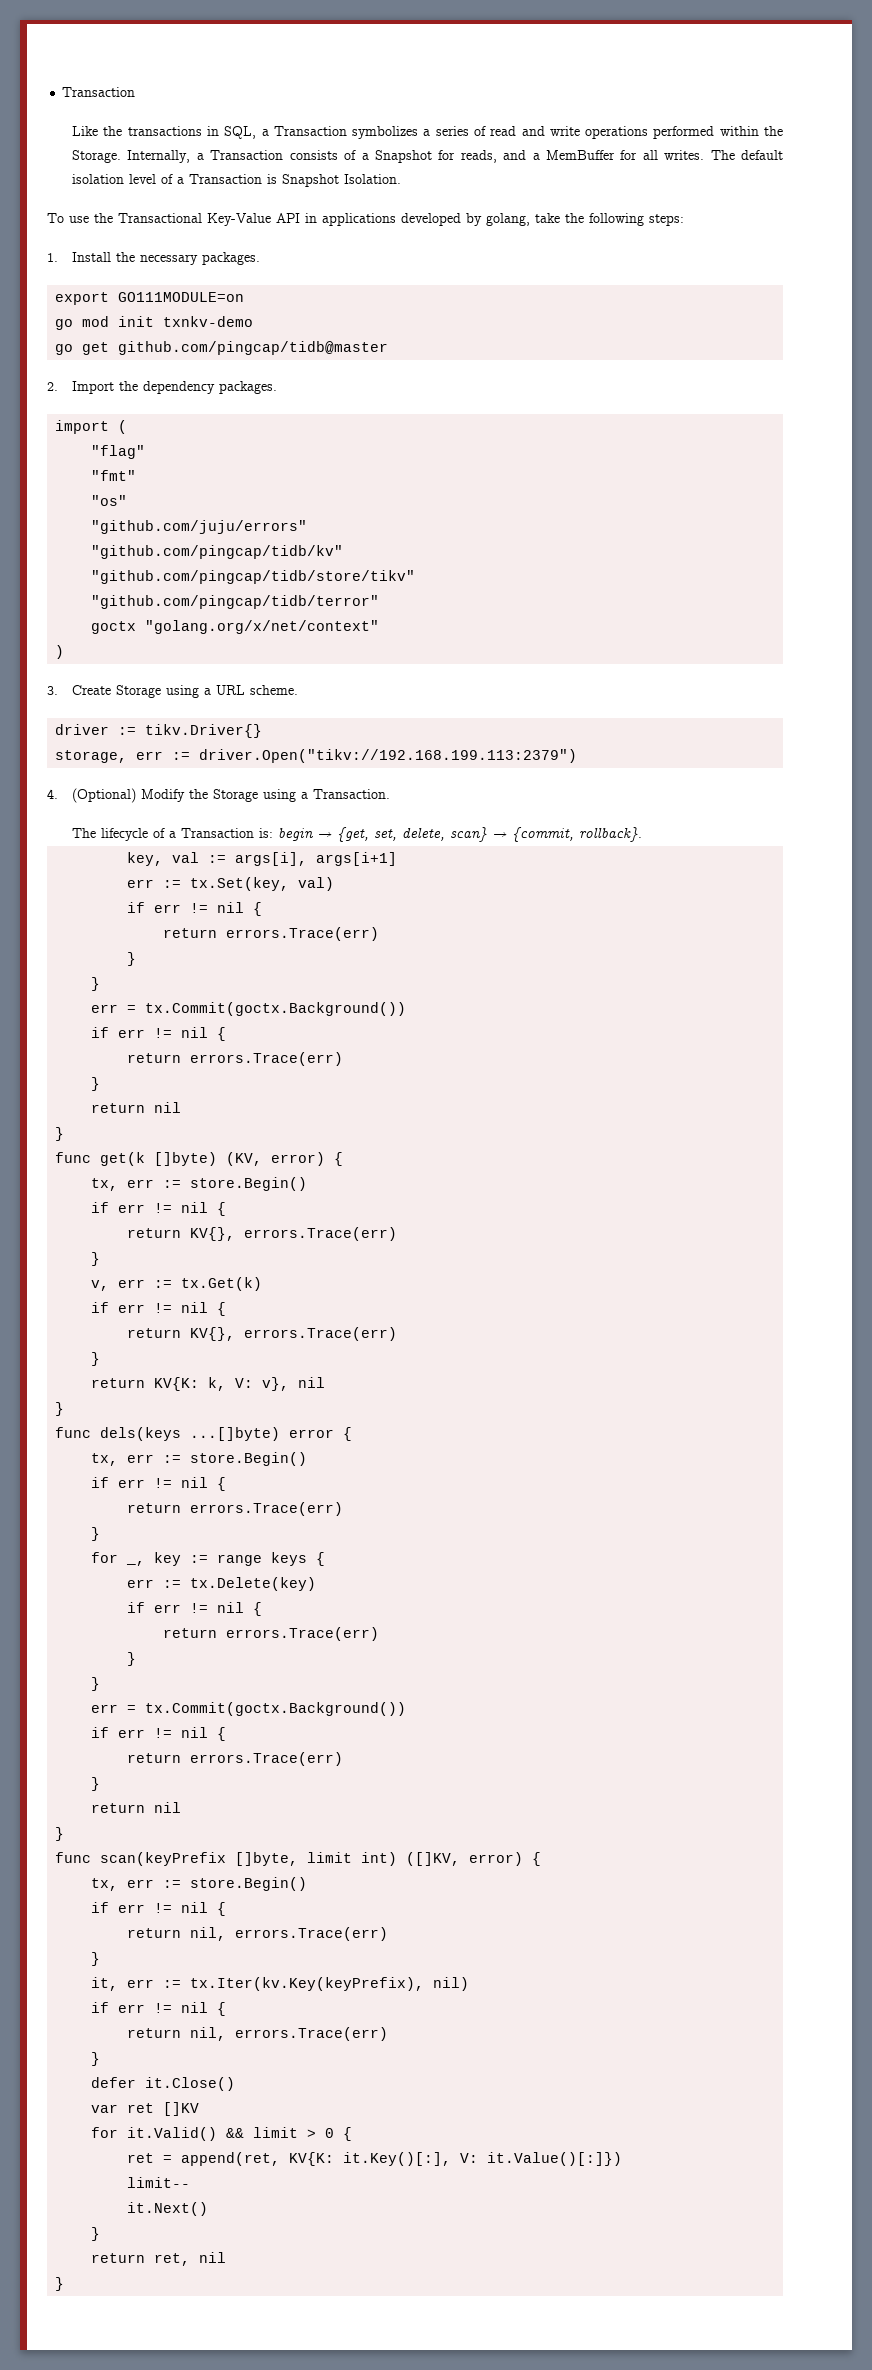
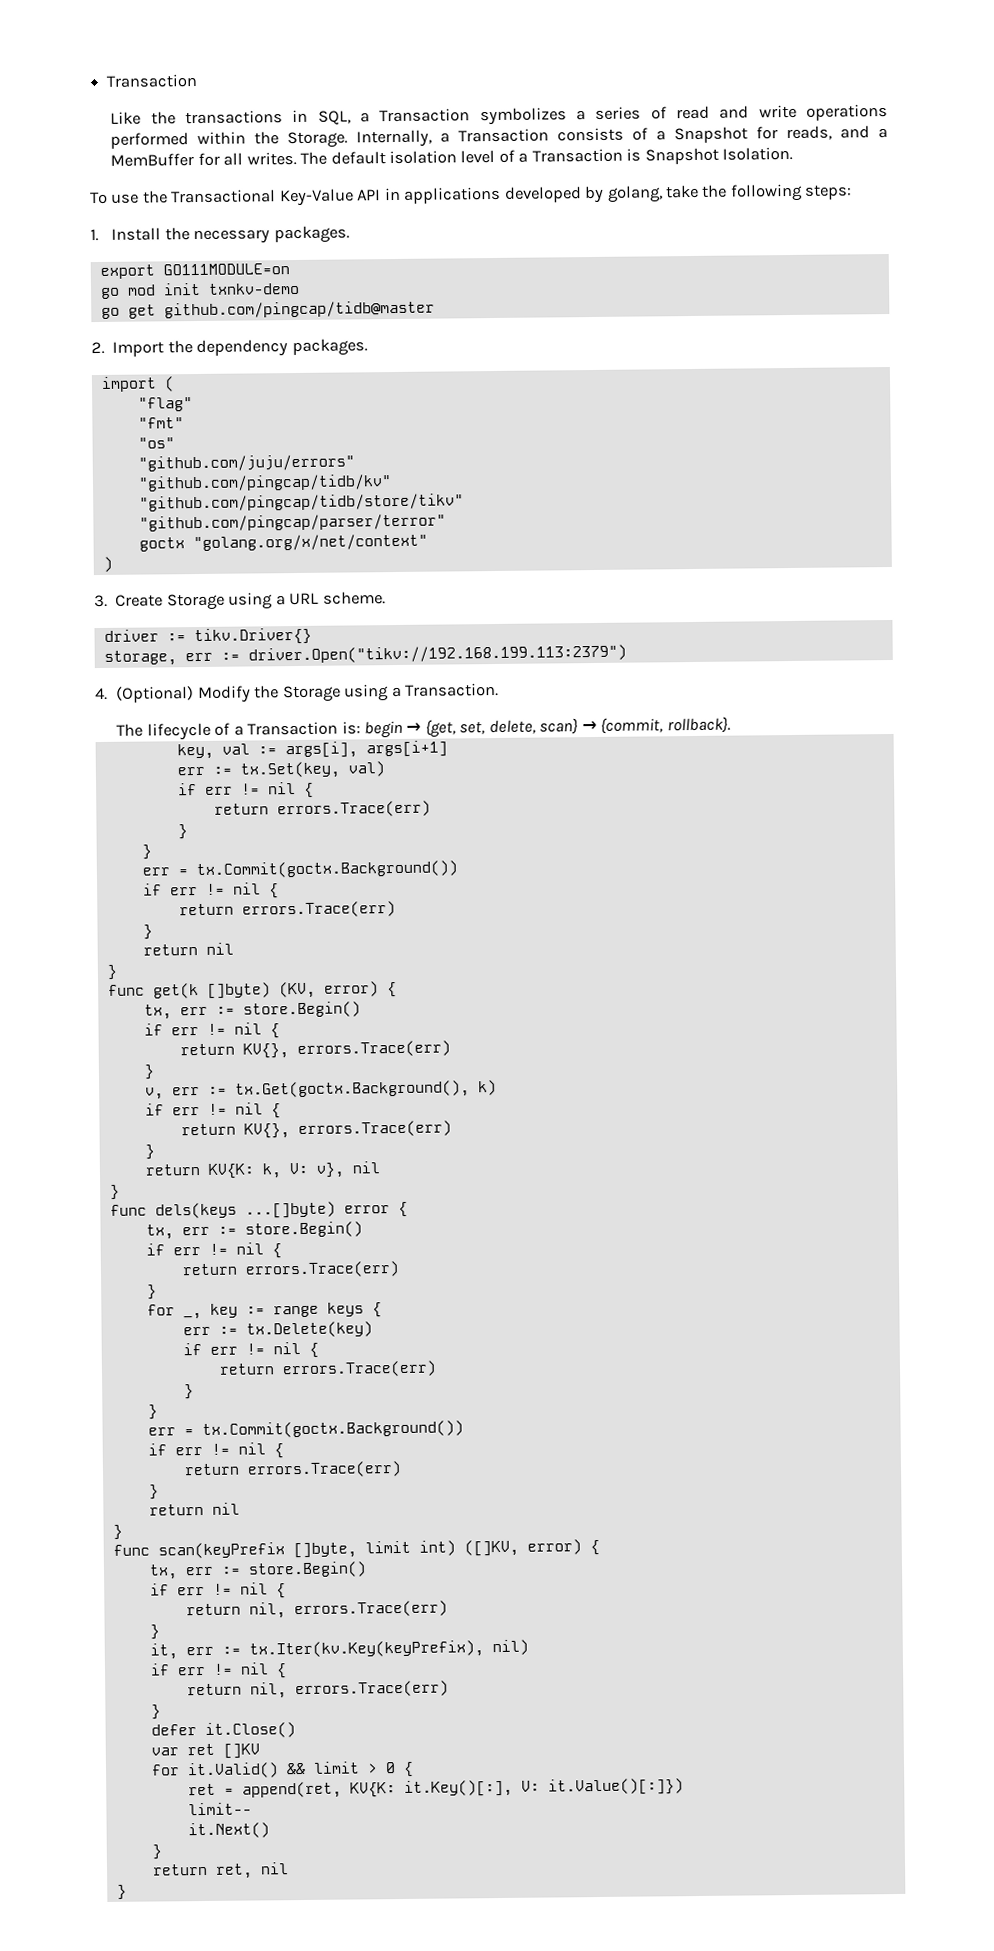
[91,595,380,609] "github.com/pingcap/tidb/terror" -> [138,513,446,532] "github.com/pingcap/parser/terror"
[181,1277,263,1291] tx.Get(k) -> [234,1080,497,1099] tx.Get(goctx.Background(), k)

